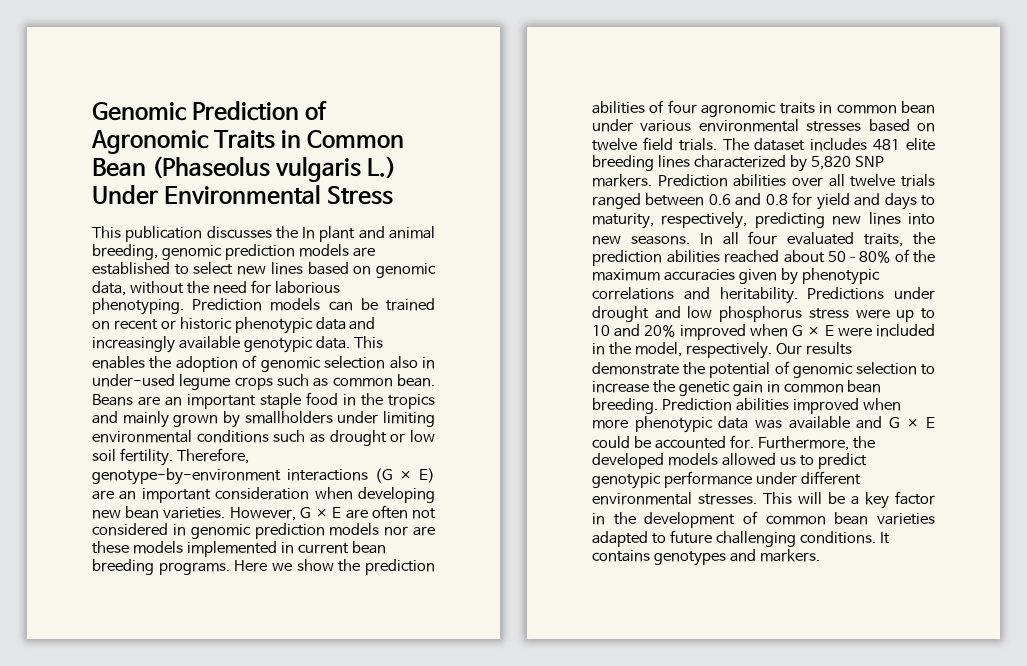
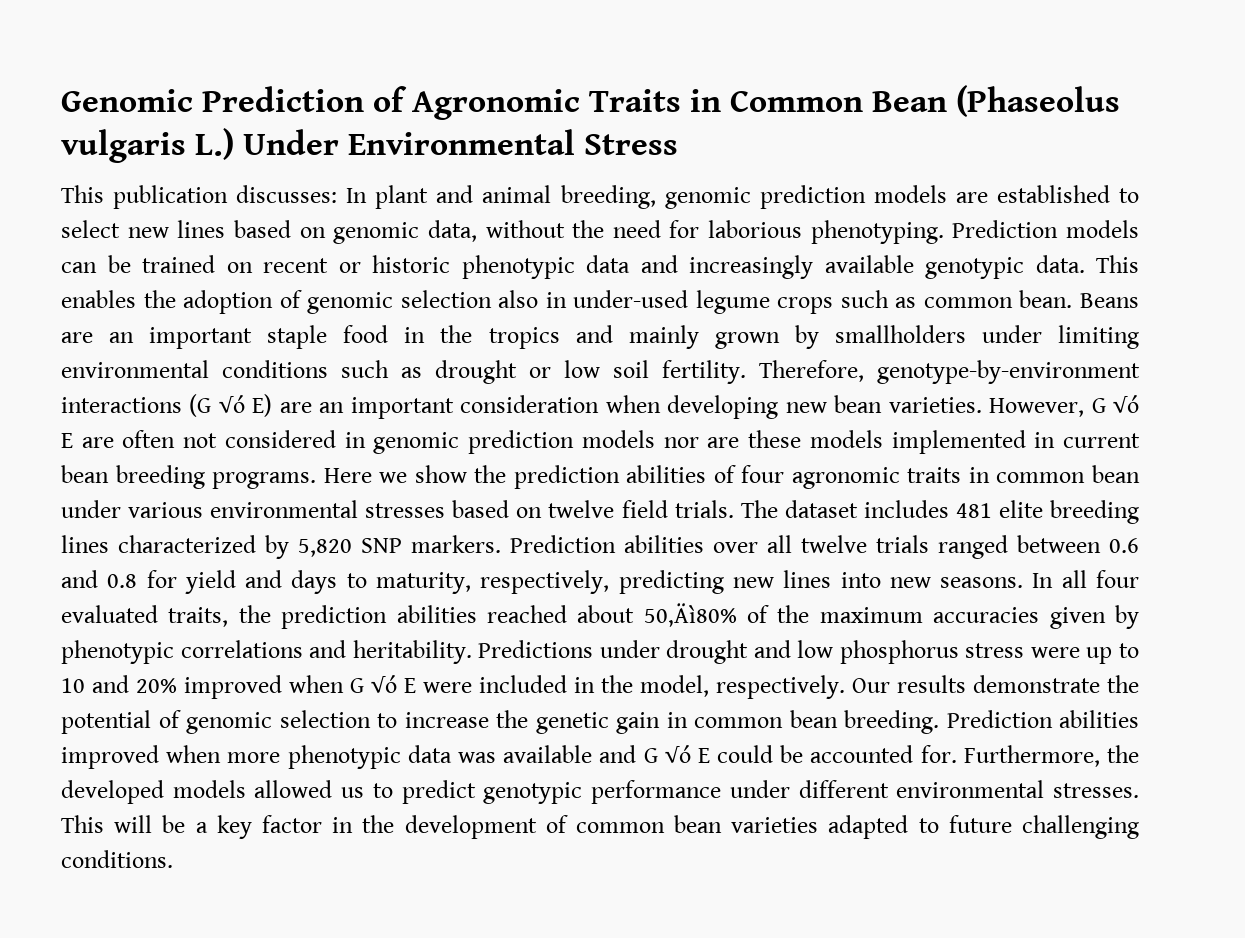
[206,226,298,239] discusses the -> [236,185,338,203] discusses:
[399,470,413,480] × -> [218,395,245,413] √ó
[315,508,329,518] × -> [1113,395,1140,413] √ó
[828,250,890,263] 50–80% -> [643,603,737,627] 50‚Äì80%
[807,326,821,336] × -> [371,675,397,693] √ó
[906,418,920,428] × -> [664,745,691,763] √ó
[879,532,890,544] [592,549,820,566] It contains genotypes and markers. -> (173, 859) none

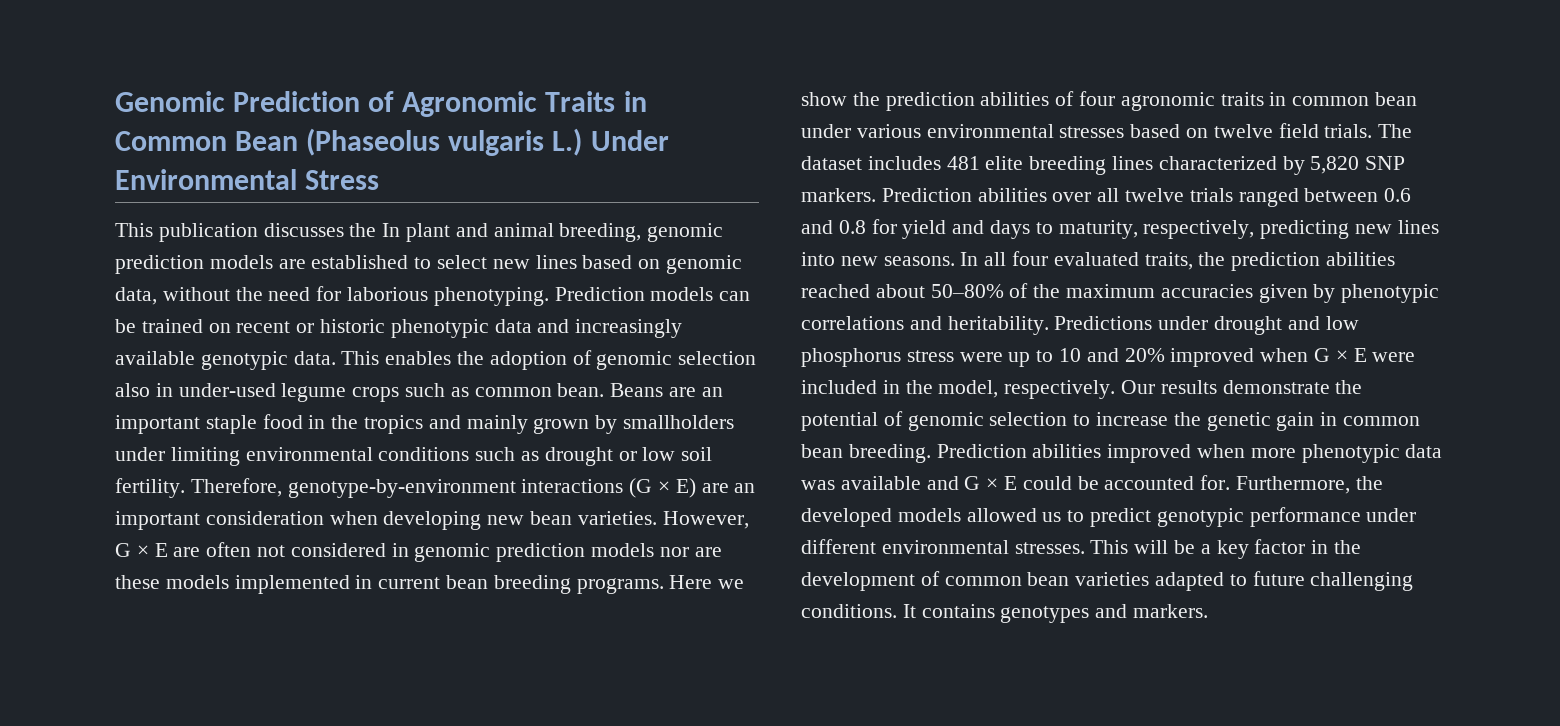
[236,185,338,203] discusses: -> [263,223,377,237] discusses the
[218,395,245,413] √ó -> [658,481,671,493] ×
[1113,395,1140,413] √ó -> [136,545,149,557] ×
[643,603,737,627] 50‚Äì80% -> [930,284,1004,298] 50–80%
[371,675,397,693] √ó -> [1335,350,1348,362] ×
[664,745,691,763] √ó -> [986,478,999,490] ×
(173, 859) none -> [902,604,1209,623] It contains genotypes and markers.

